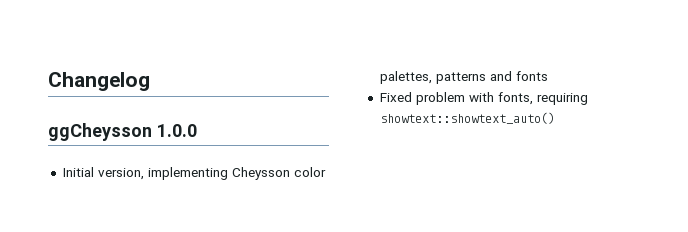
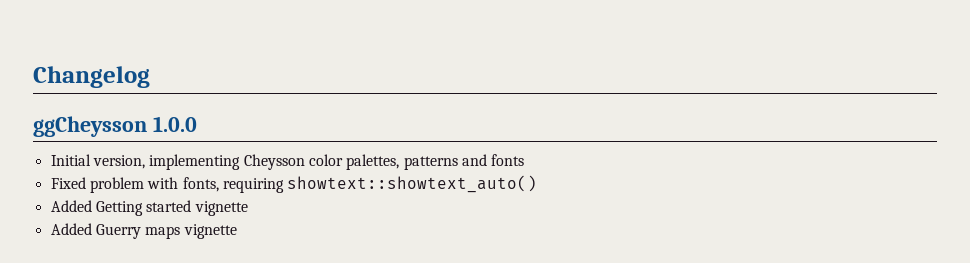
(555, 118) none -> [50,200,248,216] [50,223,237,239] // Added Getting started vignette // Added Guerry maps vignette

